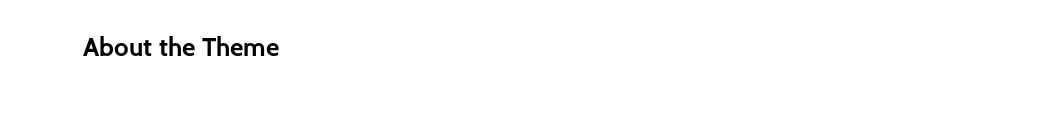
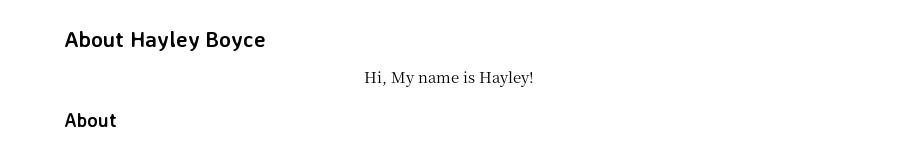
[83,36,280,56] About the Theme -> [64,31,266,51] [363,71,535,87] [64,113,117,127] About Hayley Boyce // Hi, My name is Hayley! // About

